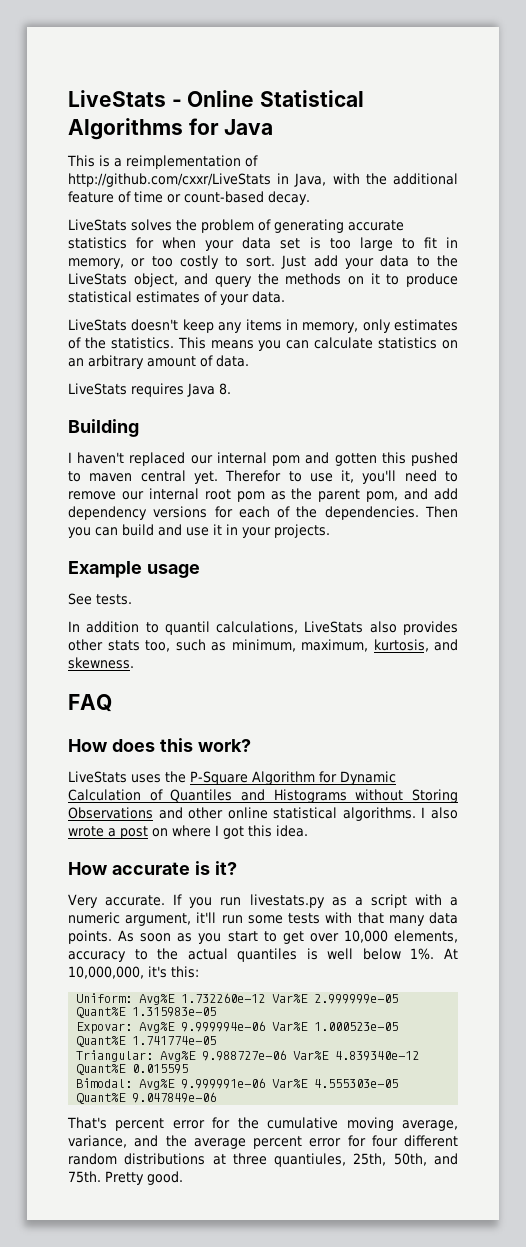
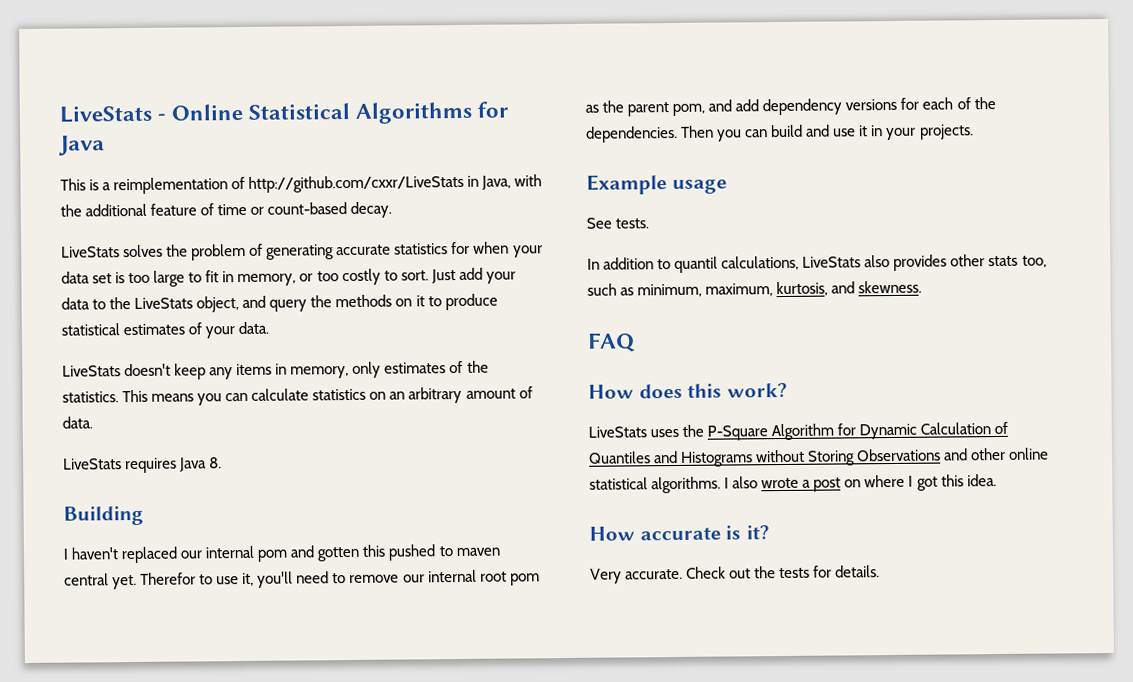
[173,894,458,908] [68,912,459,926] [68,930,458,944] [68,948,458,962] [68,966,199,979] [76,993,399,1005] [76,1007,217,1018] [76,1021,399,1034] [76,1036,217,1047] [76,1050,420,1062] [76,1064,189,1075] [76,1078,399,1090] [76,1092,217,1104] [67,1117,458,1131] [68,1135,458,1149] [68,1153,458,1167] [68,1171,183,1185] If you run livestats.py as a script with a numeric argument, it'll run some tests with that many data points. As soon as you start to get over 10,000 elements, accuracy to the actual quantiles is well below 1%. At 10,000,000, it's this: // Uniform: Avg%E 1.732260e-12 Var%E 2.999999e-05 Quant%E 1.315983e-05 // Expovar: Avg%E 9.999994e-06 Var%E 1.000523e-05 Quant%E 1.741774e-05 // Triangular: Avg%E 9.988727e-06 Var%E 4.839340e-12 Quant%E 0.015595 // Bimodal: Avg%E 9.999991e-06 Var%E 4.555303e-05 Quant%E 9.047849e-06 // That's percent error for the cumulative moving average, variance, and the average percent error for four different random distributions at three quantiules, 25th, 50th, and 75th. Pretty good. -> [686,565,881,579] Check out the tests for details.

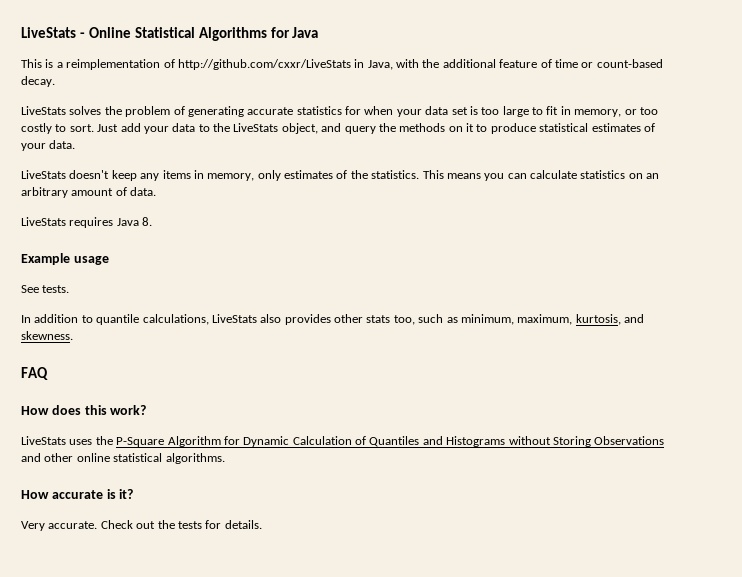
[63,505,144,526] [63,544,500,564] [64,569,540,590] [585,97,996,117] [586,124,974,143] // Building // I haven't replaced our internal pom and gotten this pushed to maven central yet. Therefor to use it, you'll need to remove our internal root pom as the parent pom, and add dependency versions for each of the dependencies. Then you can build and use it in your projects. -> (153, 221) none
[674,256,719,273] quantil -> [96,314,140,325] quantile
[724,474,997,492] I also wrote a post on where I got this idea. -> (225, 458) none

